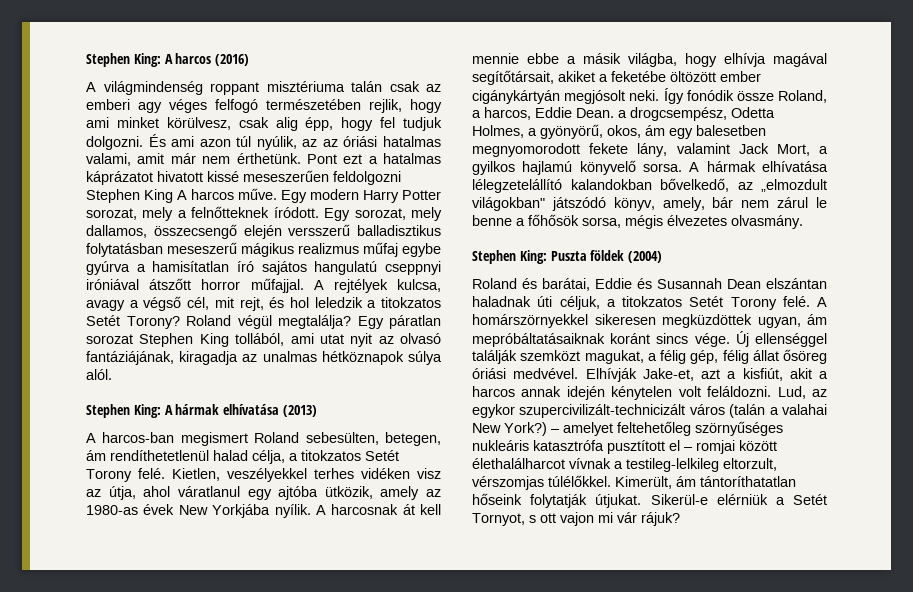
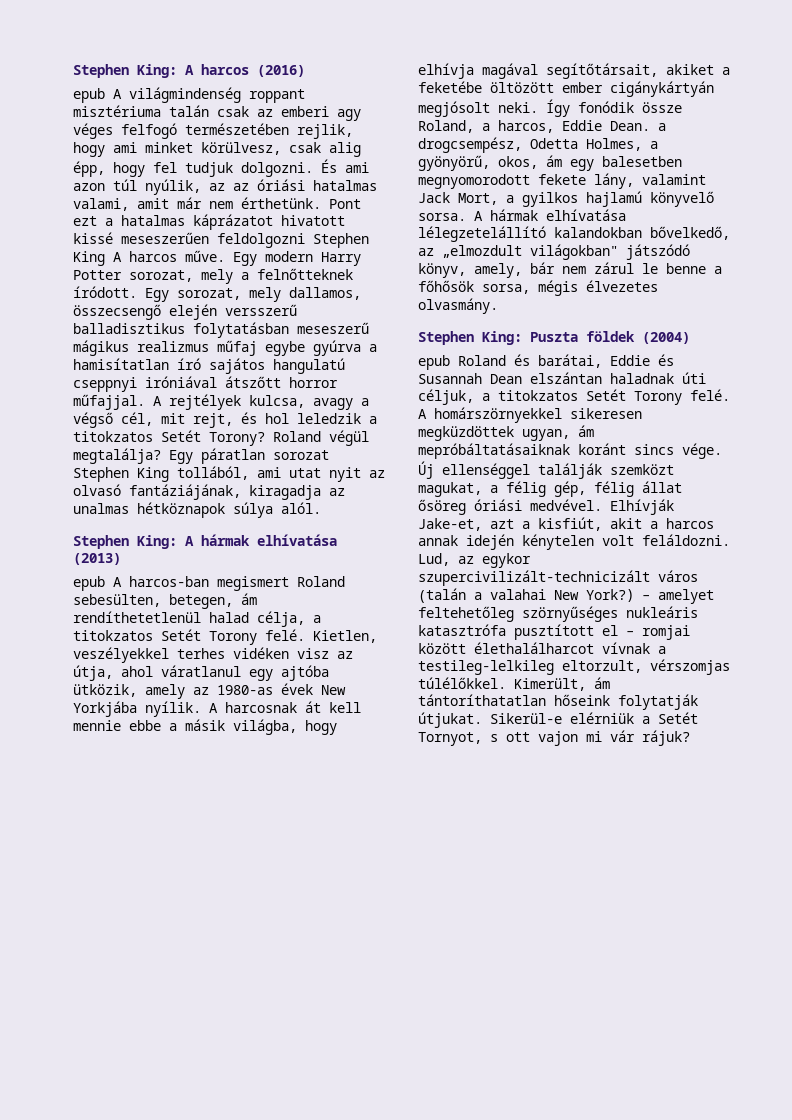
(250, 60) none -> [73,88,105,103] epub
(317, 411) none -> [73,576,105,591] epub
(663, 257) none -> [418,355,450,370] epub

